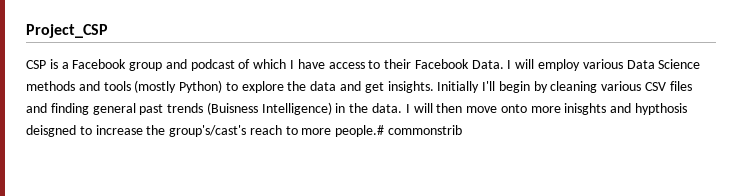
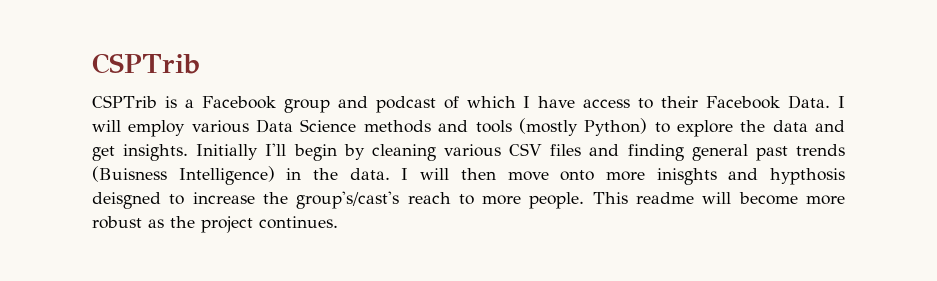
[26,24,108,38] [26,60,46,69] Project_CSP // CSP -> [92,53,200,74] [92,95,157,108] CSPTrib // CSPTrib
[335,125,463,137] people.# commonstrib -> [529,192,845,209] [92,216,338,233] people. This readme will become more robust as the project continues.

